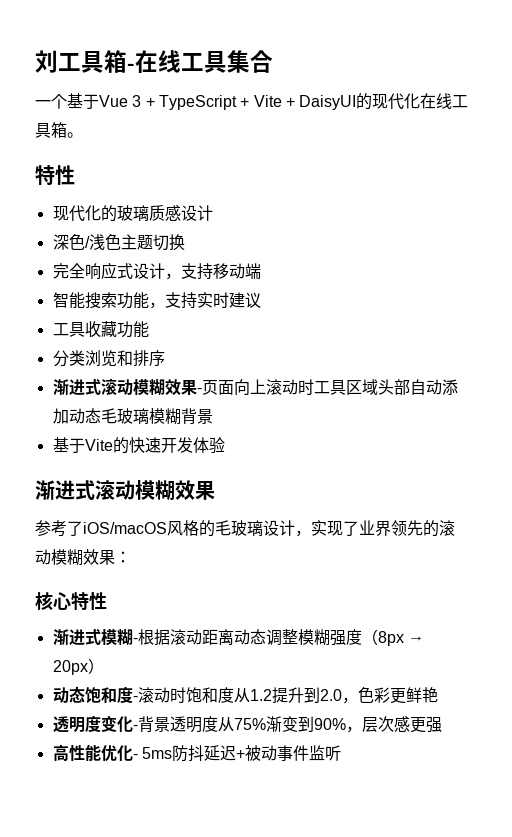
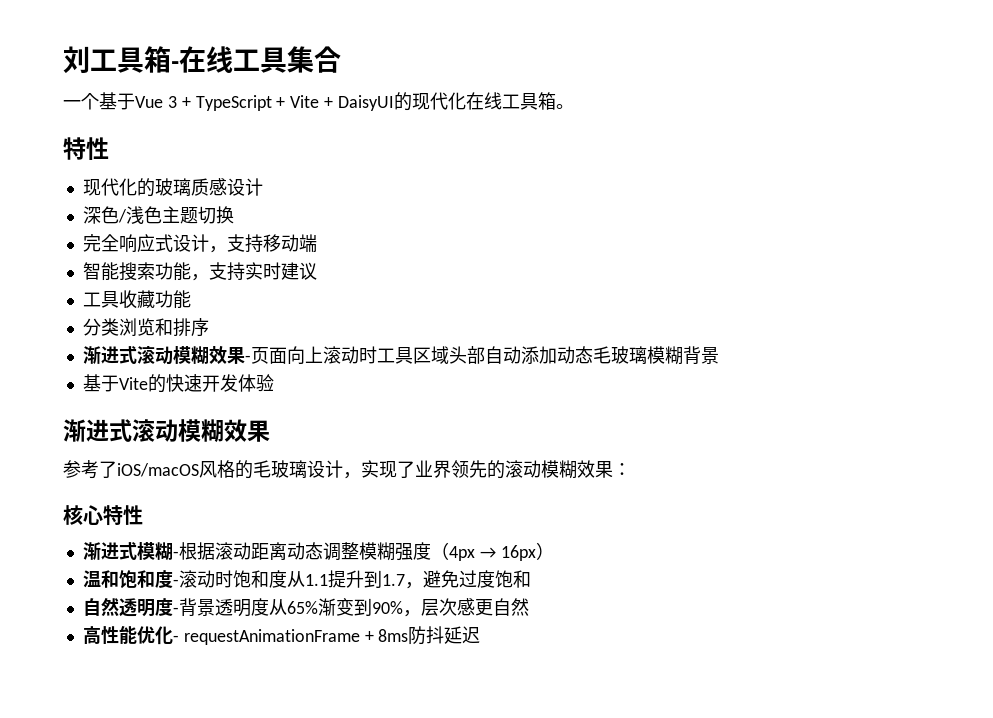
[377,631,424,646] [52,660,88,675] 8px → 20px -> [448,545,536,561] 4px → 16px
[52,686,85,703] 动态 -> [82,570,119,588] 温和
[249,687,438,704] [52,715,133,733] 1.2提升到2.0，色彩更鲜艳 // 透明度变化 -> [304,570,531,589] [82,597,173,617] 1.1提升到1.7，避免过度饱和 // 自然透明度
[233,718,266,730] 75% -> [286,601,318,614] 65%
[425,717,442,733] 强 -> [492,598,529,616] 自然
[141,745,341,762] 5ms防抖延迟+被动事件监听 -> [183,626,481,645] requestAnimationFrame + 8ms防抖延迟

